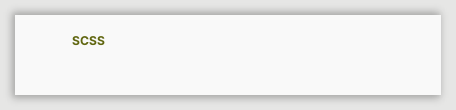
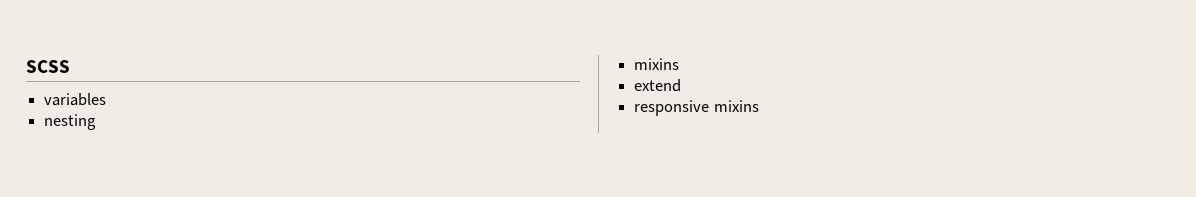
(105, 41) none -> [44,93,107,106] [44,114,97,130] [634,58,680,70] [634,79,682,92] [634,100,759,116] // variables // nesting // mixins // extend // responsive mixins

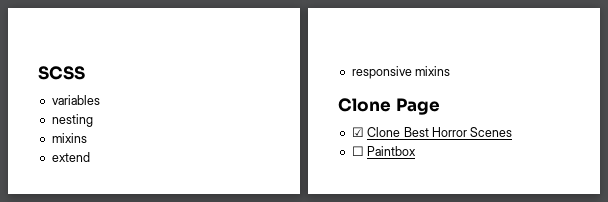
(759, 106) none -> [338,98,440,115] [351,127,513,137] [351,146,417,156] // Clone Page // ☑ Clone Best Horror Scenes // ☐ Paintbox

